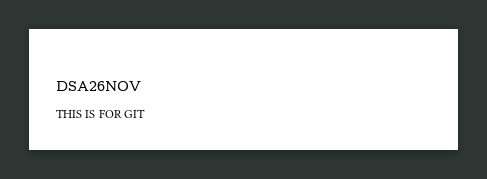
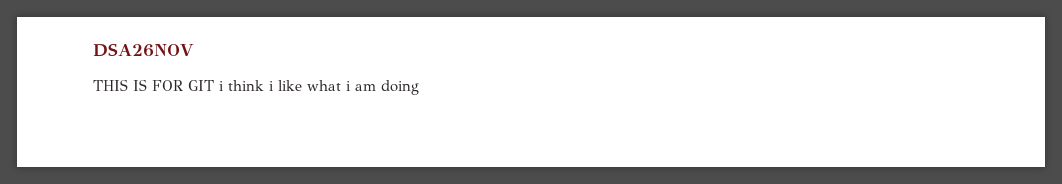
(146, 113) none -> [219,80,419,95] i think i like what i am doing

